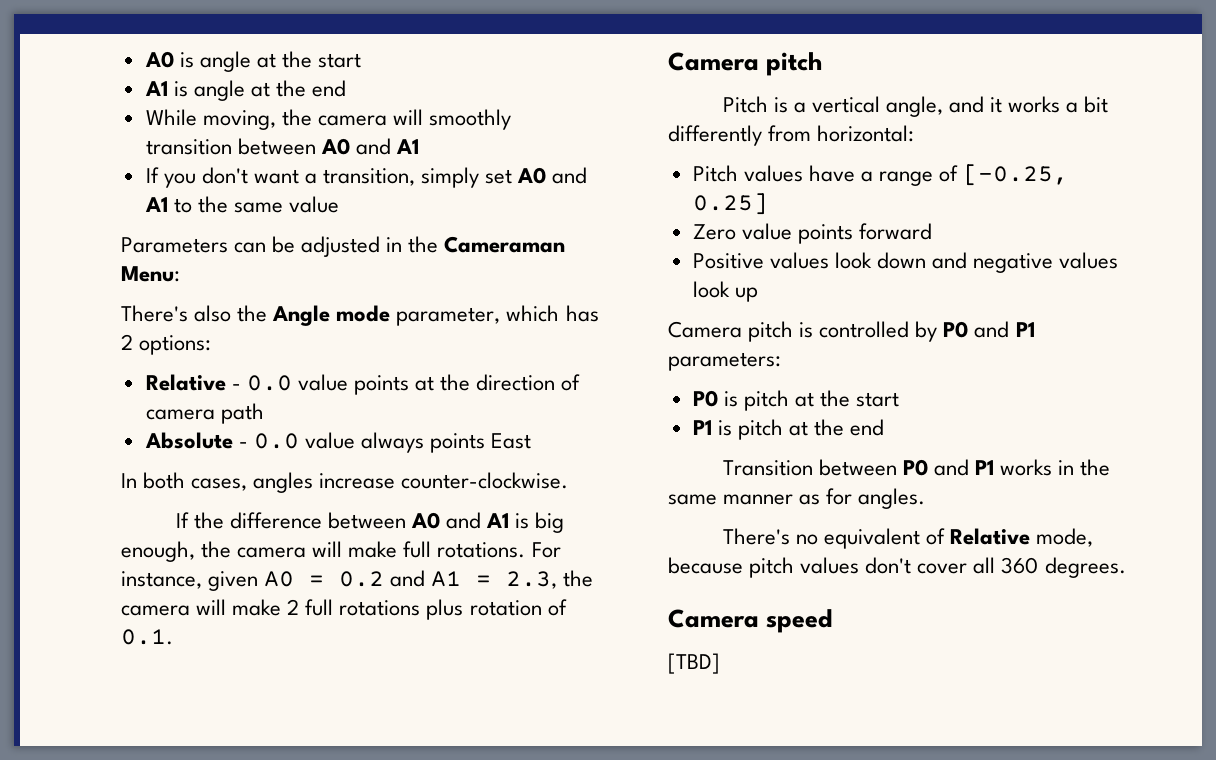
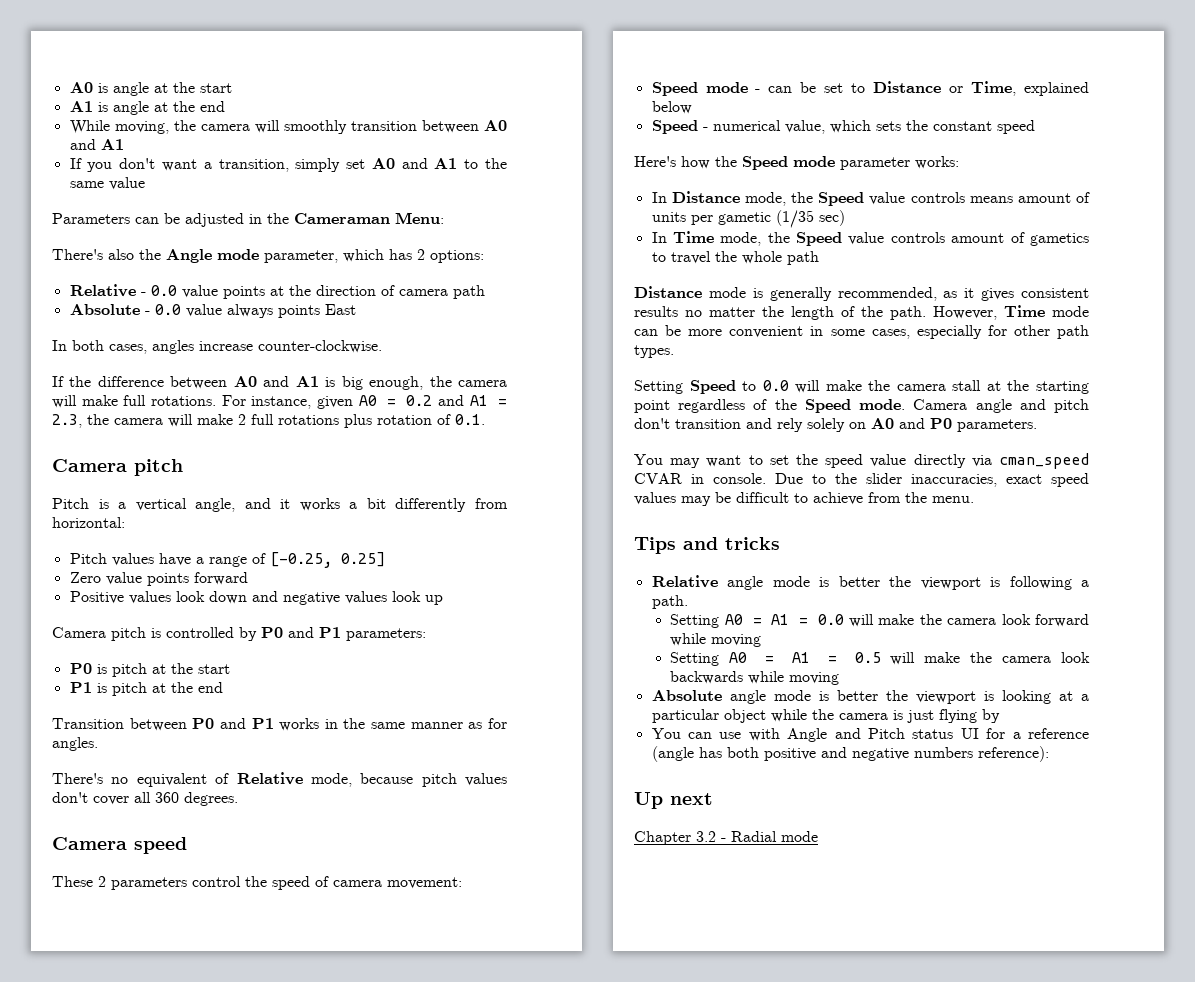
[668,653,720,674] [TBD] -> [52,876,462,890] [651,81,1089,96] [651,101,692,114] [651,120,1035,134] [634,156,959,170] [651,191,1090,206] [651,210,845,228] [651,231,1089,246] [651,251,819,265] [634,286,1089,301] [634,305,1089,320] [634,325,1089,339] [634,345,674,358] [634,380,1089,394] [634,399,1089,413] [634,418,1037,432] [634,453,1089,469] [634,473,1089,487] [634,492,974,506] [634,537,780,554] [651,575,1089,590] [651,595,688,609] [670,614,1089,628] [670,633,762,647] [670,652,1090,666] [670,671,840,685] [651,690,1089,704] [651,709,1000,723] [651,728,1089,742] [651,746,1049,762] [634,792,713,809] [634,831,818,845] These 2 parameters control the speed of camera movement: // Speed mode - can be set to Distance or Time, explained below // Speed - numerical value, which sets the constant speed // Here's how the Speed mode parameter works: // In Distance mode, the Speed value controls means amount of units per gametic (1/35 sec) // In Time mode, the Speed value controls amount of gametics to travel the whole path // Distance mode is generally recommended, as it gives consistent results no matter the length of the path. However, Time mode can be more convenient in some cases, especially for other path types. // Setting Speed to 0.0 will make the camera stall at the starting point regardless of the Speed mode. Camera angle and pitch don't transition and rely solely on A0 and P0 parameters. // You may want to set the speed value directly via cman_speed CVAR in console. Due to the slider inaccuracies, exact speed values may be difficult to achieve from the menu. // Tips and tricks // Relative angle mode is better the viewport is following a path. // Setting A0 = A1 = 0.0 will make the camera look forward while moving // Setting A0 = A1 = 0.5 will make the camera look backwards while moving // Absolute angle mode is better the viewport is looking at a particular object while the camera is just flying by // You can use with Angle and Pitch status UI for a reference (angle has both positive and negative numbers reference): // Up next // Chapter 3.2 - Radial mode

